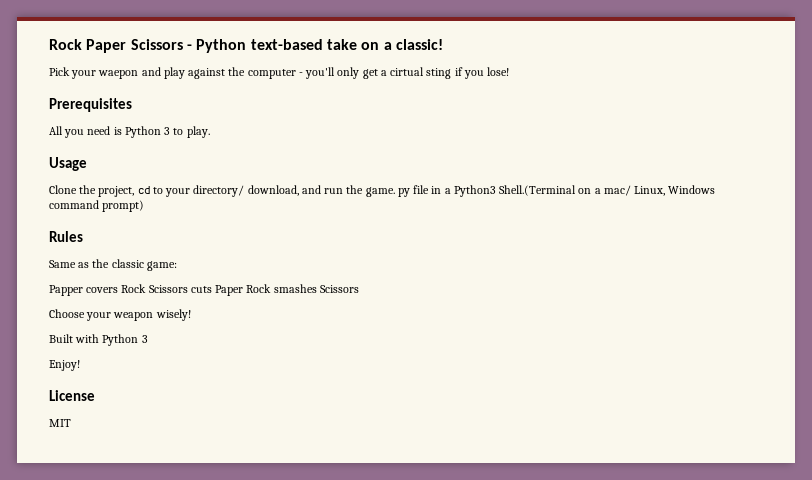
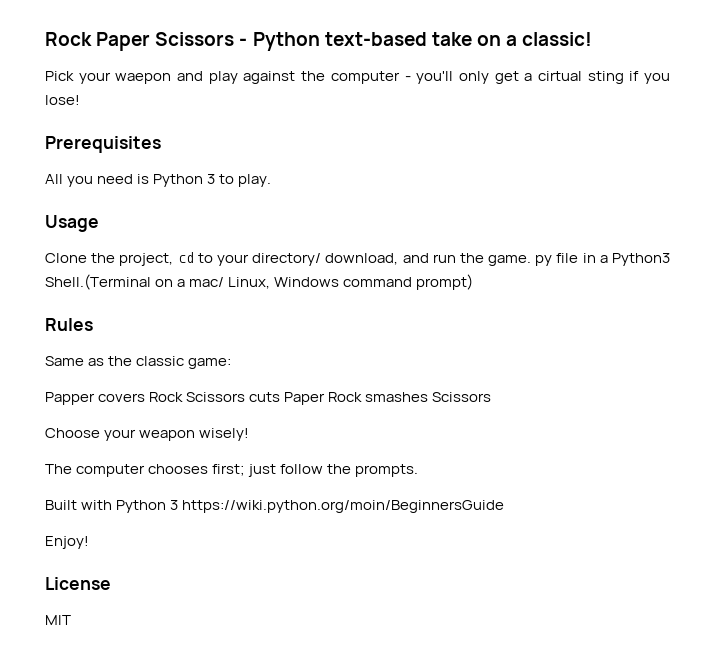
(191, 315) none -> [45,464,419,477] // The computer chooses first; just follow the prompts.
(148, 339) none -> [182,500,505,513] https://wiki.python.org/moin/BeginnersGuide

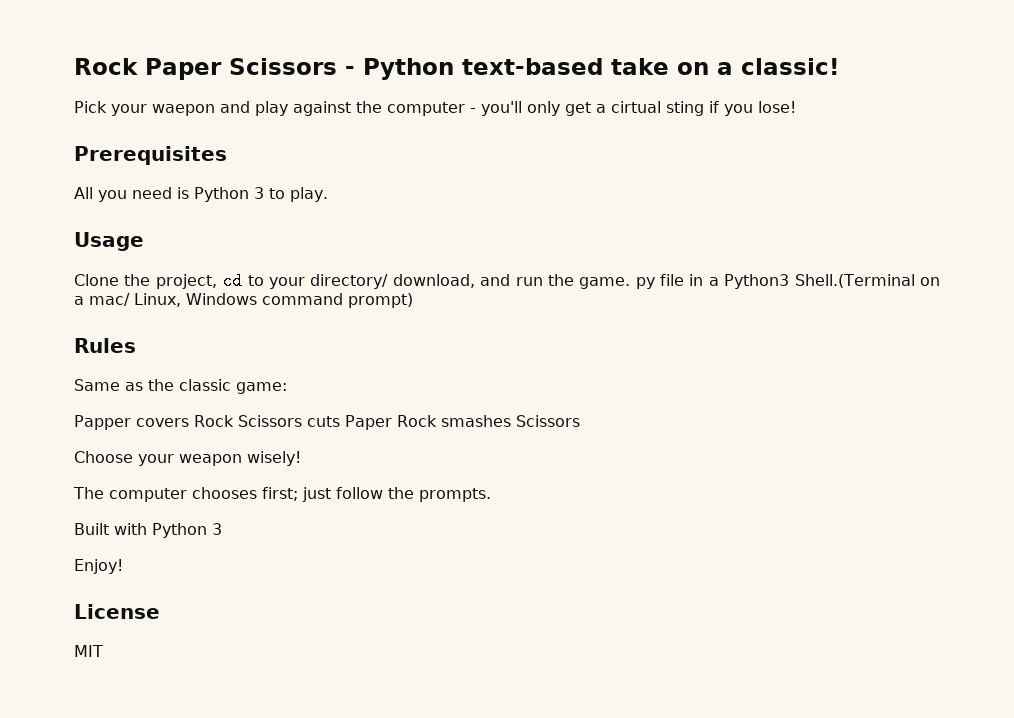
[182,500,505,513] https://wiki.python.org/moin/BeginnersGuide -> (222, 529) none

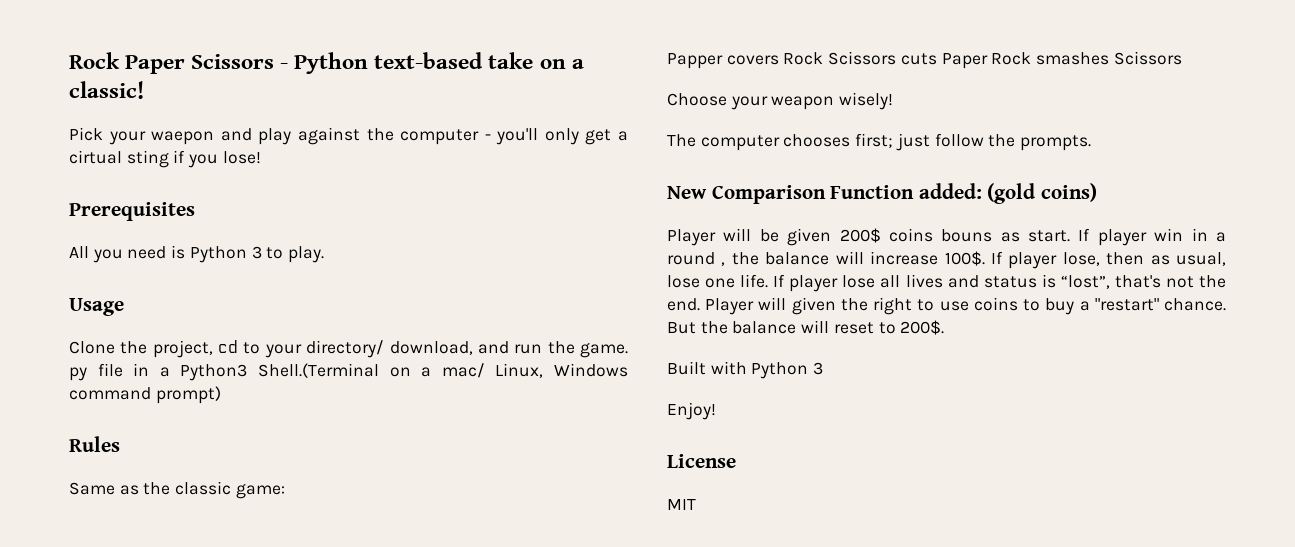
(491, 495) none -> [667,183,1097,204] [667,228,1226,246] [667,251,1226,269] [667,274,1226,292] [667,297,1226,315] [667,320,945,335] // New Comparison Function added: (gold coins) // Player will be given 200$ coins bouns as start. If player win in a round , the balance will increase 100$. If player lose, then as usual, lose one life. If player lose all lives and status is “lost”, that's not the end. Player will given the right to use coins to buy a "restart" chance. But the balance will reset to 200$.

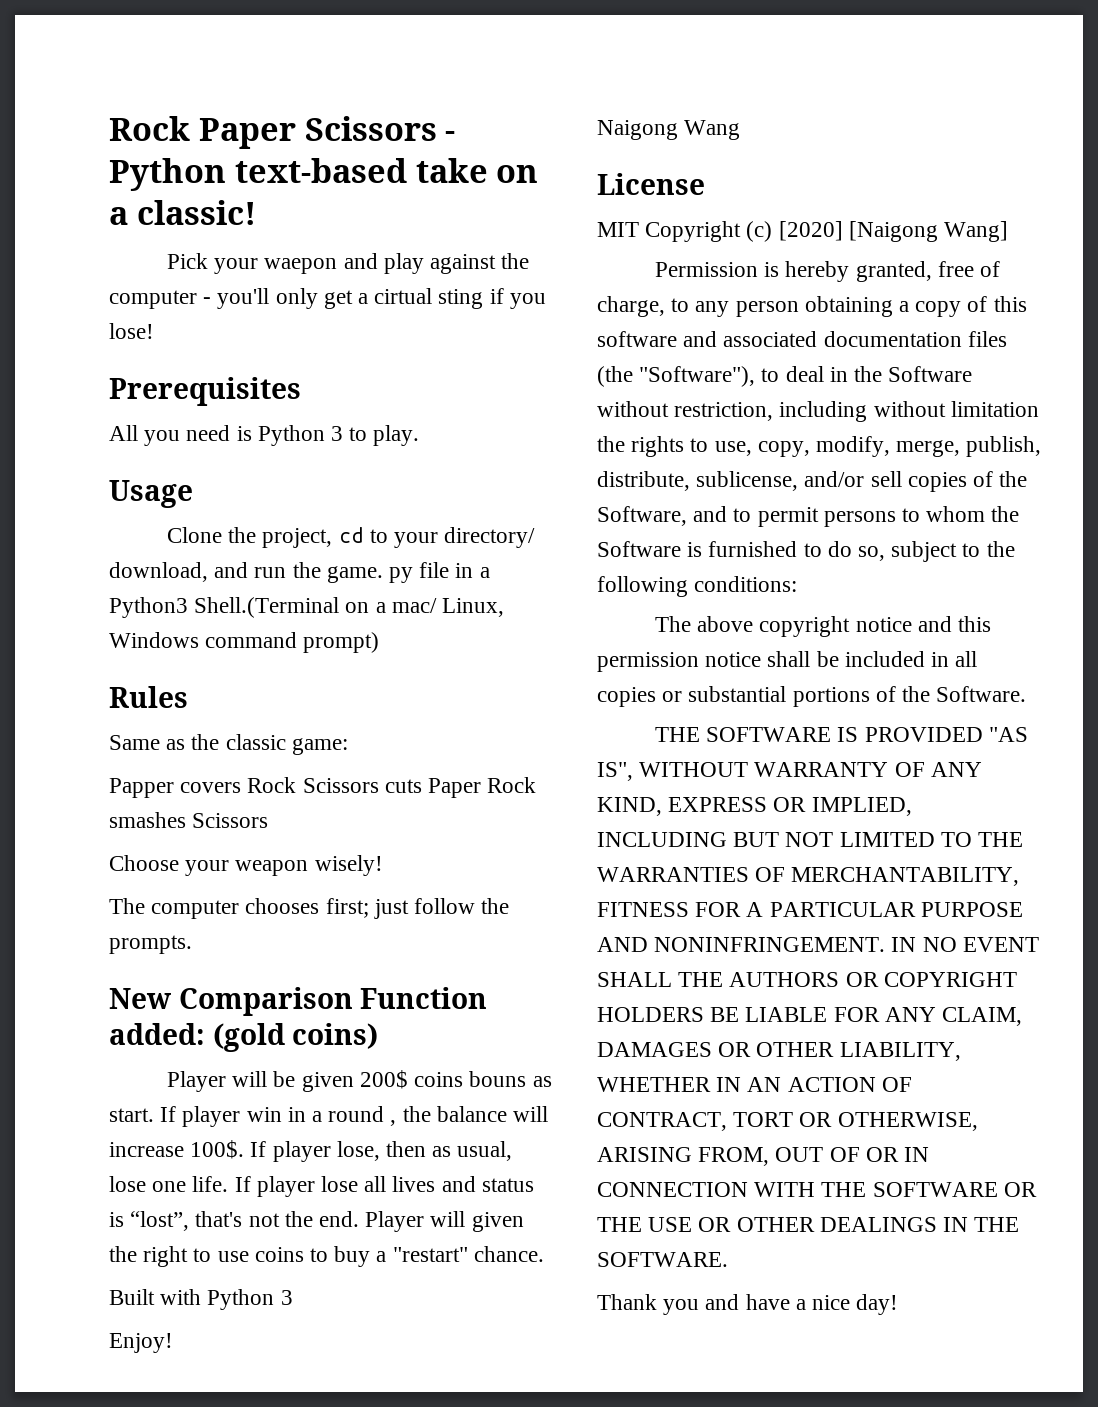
[667,320,945,335] But the balance will reset to 200$. -> (544, 1254) none
(716, 411) none -> [597,120,741,140] // Naigong Wang
(696, 504) none -> [645,221,1009,242] [655,261,1001,282] [597,296,1027,317] [597,331,1007,347] [597,366,973,387] [597,401,1039,422] [597,436,1042,457] [597,471,1028,492] [597,506,1020,527] [597,541,1015,562] [597,576,798,597] [655,616,992,637] [597,651,978,672] [597,686,1027,707] [655,727,1028,742] [597,762,982,781] [597,797,912,816] [597,832,1024,847] [597,867,1020,886] [597,902,1023,917] [597,937,1039,952] [597,972,1017,987] [597,1007,1023,1026] [597,1042,961,1061] [597,1077,912,1092] [597,1112,978,1131] [597,1147,930,1166] [597,1182,1037,1197] [597,1217,1020,1232] [597,1252,728,1267] [597,1294,899,1315] Copyright (c) [2020] [Naigong Wang] // Permission is hereby granted, free of charge, to any person obtaining a copy of this software and associated documentation files (the "Software"), to deal in the Software without restriction, including without limitation the rights to use, copy, modify, merge, publish, distribute, sublicense, and/or sell copies of the Software, and to permit persons to whom the Software is furnished to do so, subject to the following conditions: // The above copyright notice and this permission notice shall be included in all copies or substantial portions of the Software. // THE SOFTWARE IS PROVIDED "AS IS", WITHOUT WARRANTY OF ANY KIND, EXPRESS OR IMPLIED, INCLUDING BUT NOT LIMITED TO THE WARRANTIES OF MERCHANTABILITY, FITNESS FOR A PARTICULAR PURPOSE AND NONINFRINGEMENT. IN NO EVENT SHALL THE AUTHORS OR COPYRIGHT HOLDERS BE LIABLE FOR ANY CLAIM, DAMAGES OR OTHER LIABILITY, WHETHER IN AN ACTION OF CONTRACT, TORT OR OTHERWISE, ARISING FROM, OUT OF OR IN CONNECTION WITH THE SOFTWARE OR THE USE OR OTHER DEALINGS IN THE SOFTWARE. // Thank you and have a nice day!

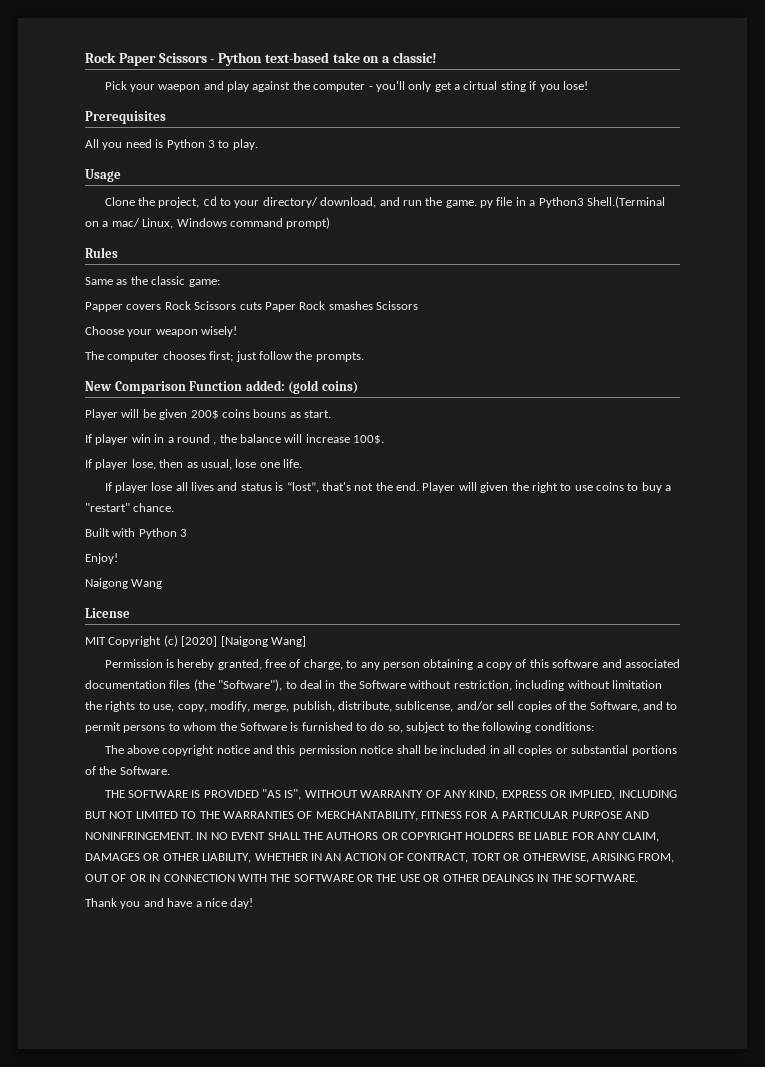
(154, 1115) none -> (331, 414) //
(245, 1149) none -> (385, 439) //
(229, 1184) none -> (302, 463) //

